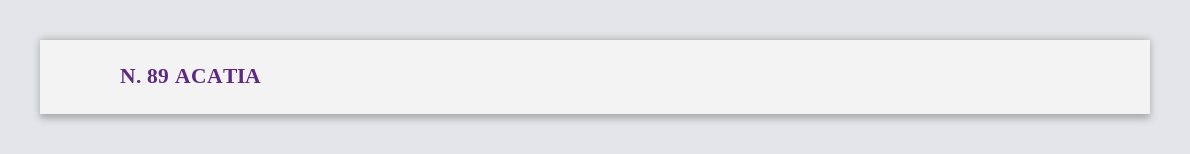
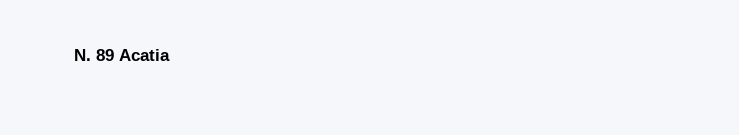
[174,69,261,83] ACATIA -> [119,49,170,61] Acatia

